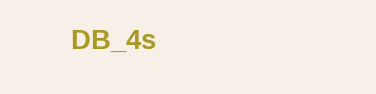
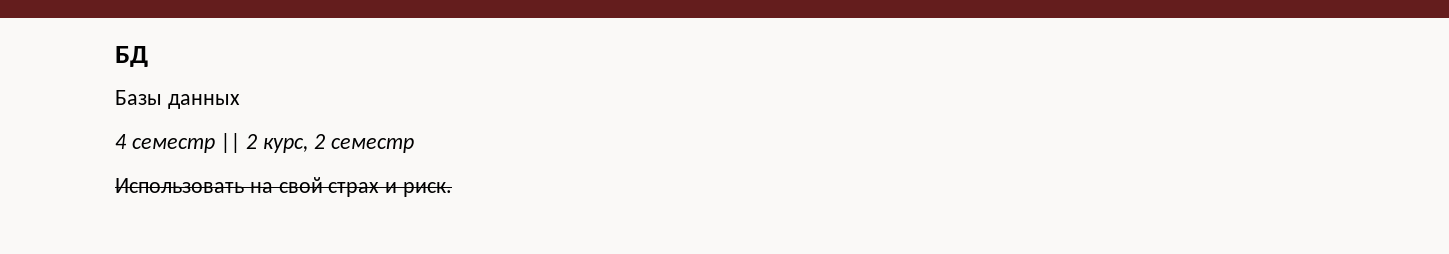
[71,30,156,53] DB_4s -> [115,46,148,67] [115,90,240,109] [115,133,414,153] [115,177,453,197] БД // Базы данных // 4 семестр || 2 курс, 2 семестр // Использовать на свой страх и риск.

